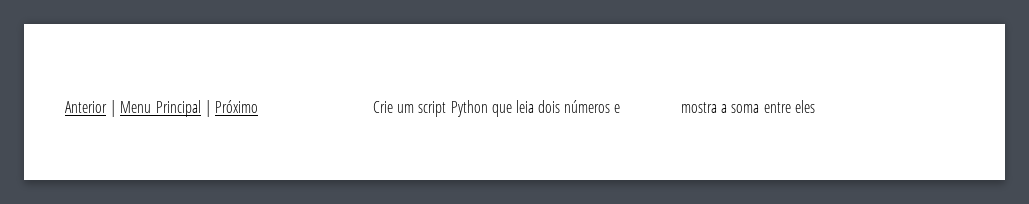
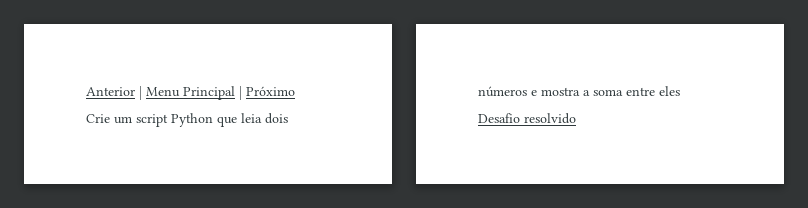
(815, 106) none -> [478,113,576,124] // Desafio resolvido

